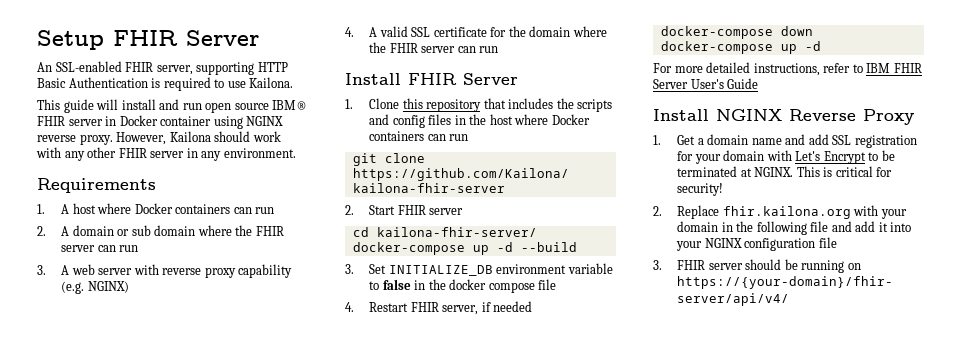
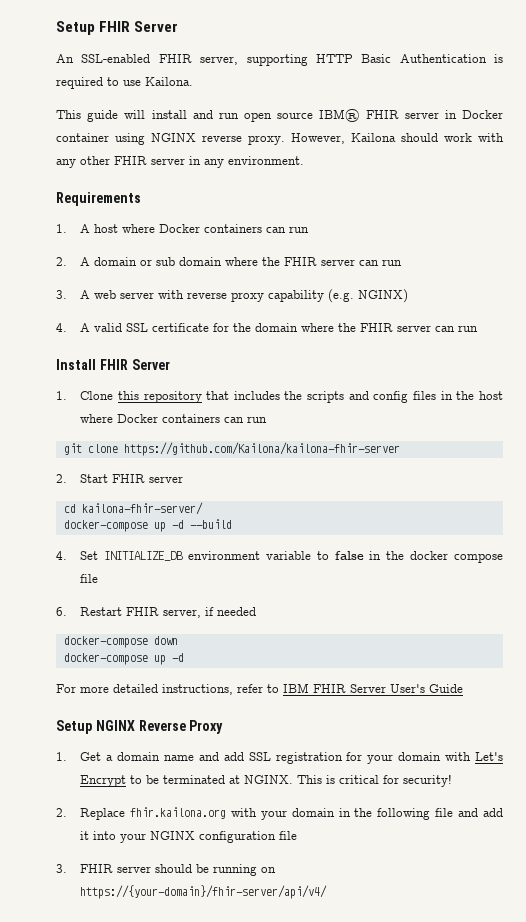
[345,264,354,274] 3. -> [56,551,67,560] 4.
[345,302,354,312] 4. -> [56,607,67,616] 6.
[653,109,709,121] Install -> [56,720,92,734] Setup

